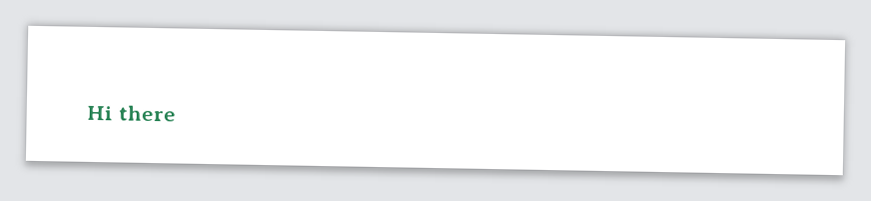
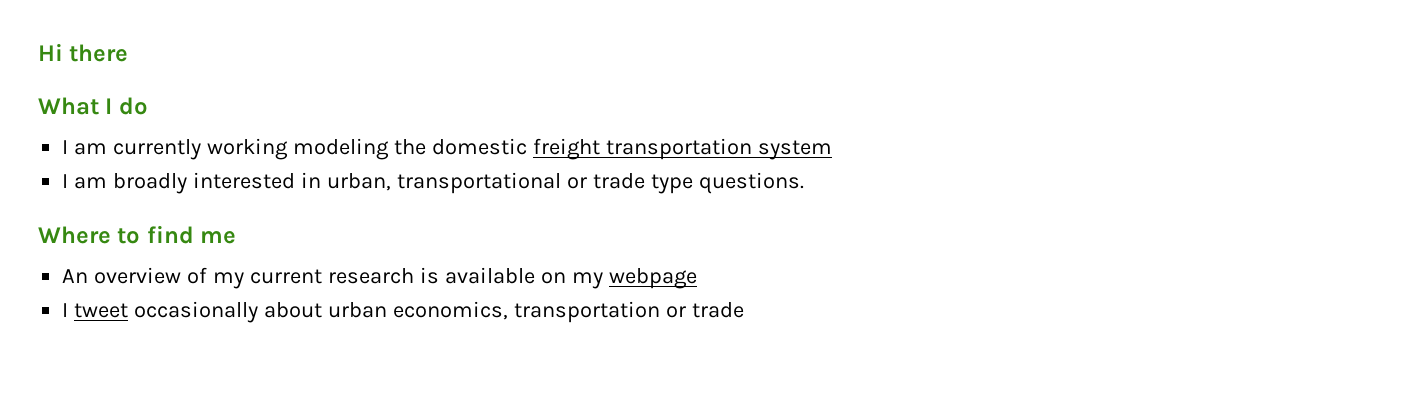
(176, 113) none -> [38,97,148,115] [62,138,832,160] [62,172,804,194] [38,225,237,244] [62,267,697,289] [62,301,744,323] // What I do // I am currently working modeling the domestic freight transportation system // I am broadly interested in urban, transportational or trade type questions. // Where to find me // An overview of my current research is available on my webpage // I tweet occasionally about urban economics, transportation or trade

